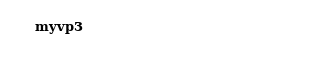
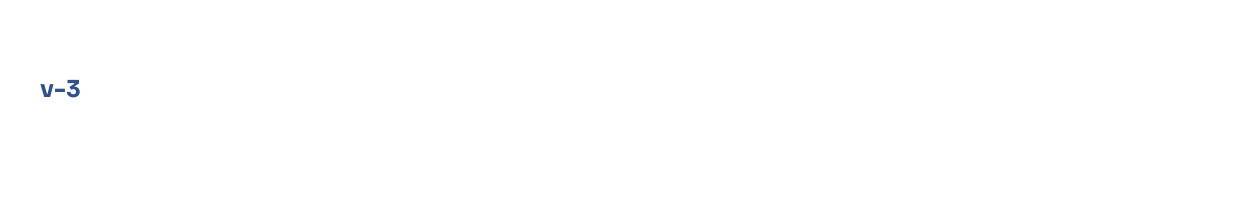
[35,22,83,34] myvp3 -> [40,79,81,98] v-3

